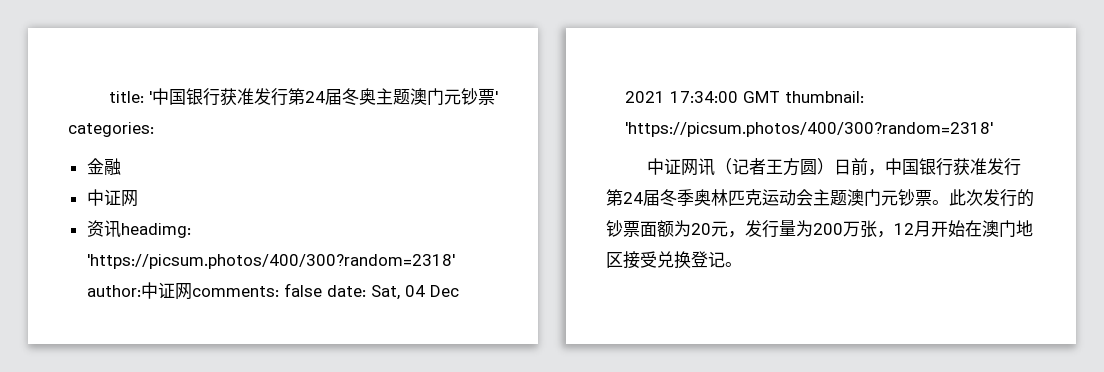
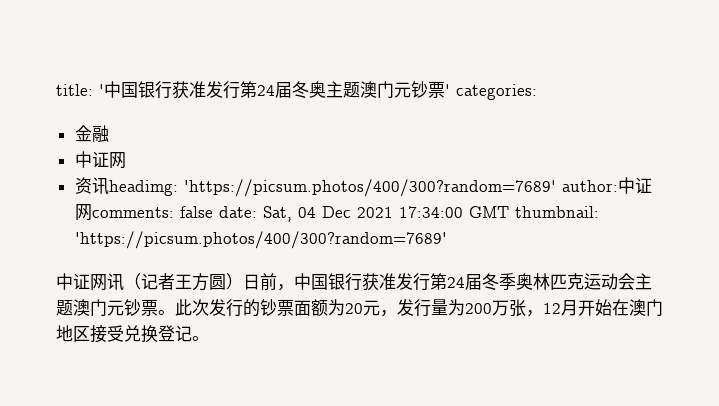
[86,254,455,269] 'https://picsum.photos/400/300?random=2318' -> [183,179,556,197] 'https://picsum.photos/400/300?random=7689'
[624,122,993,137] 'https://picsum.photos/400/300?random=2318' -> [74,231,447,249] 'https://picsum.photos/400/300?random=7689'

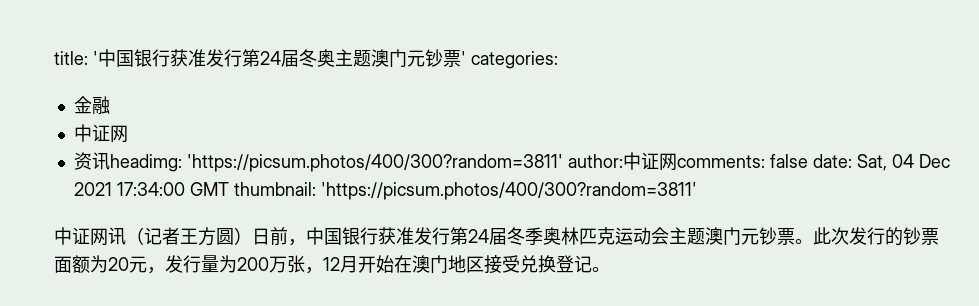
[183,179,556,197] 'https://picsum.photos/400/300?random=7689' -> [186,154,563,172] 'https://picsum.photos/400/300?random=3811'
[74,231,447,249] 'https://picsum.photos/400/300?random=7689' -> [320,182,697,200] 'https://picsum.photos/400/300?random=3811'

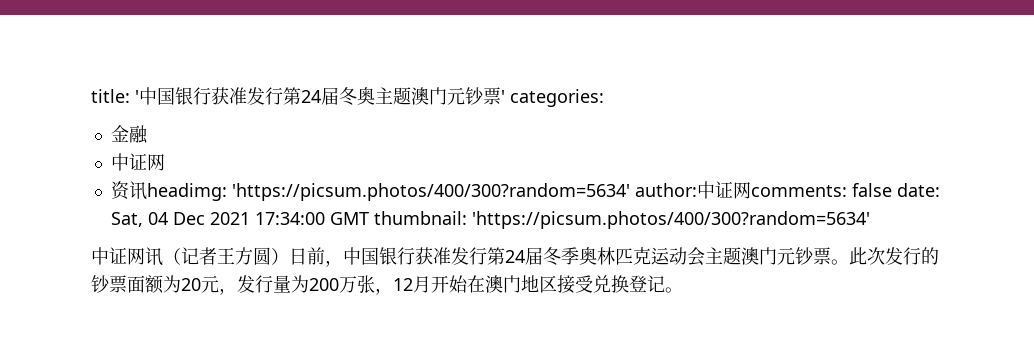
[186,154,563,172] 'https://picsum.photos/400/300?random=3811' -> [231,183,630,201] 'https://picsum.photos/400/300?random=5634'
[320,182,697,200] 'https://picsum.photos/400/300?random=3811' -> [471,211,870,229] 'https://picsum.photos/400/300?random=5634'

